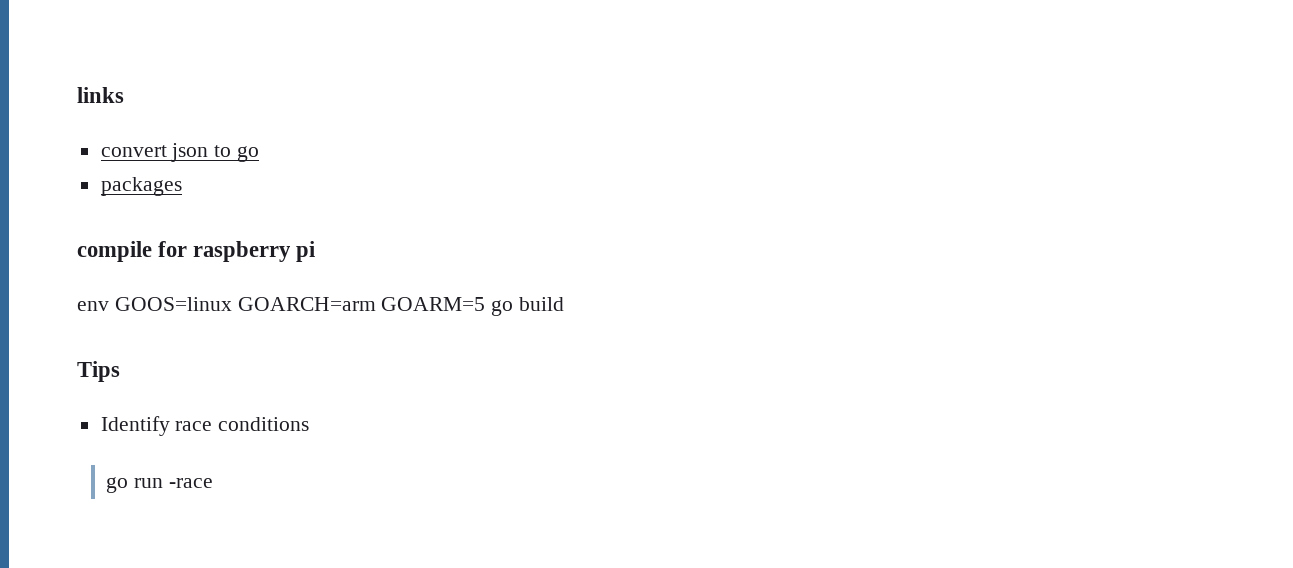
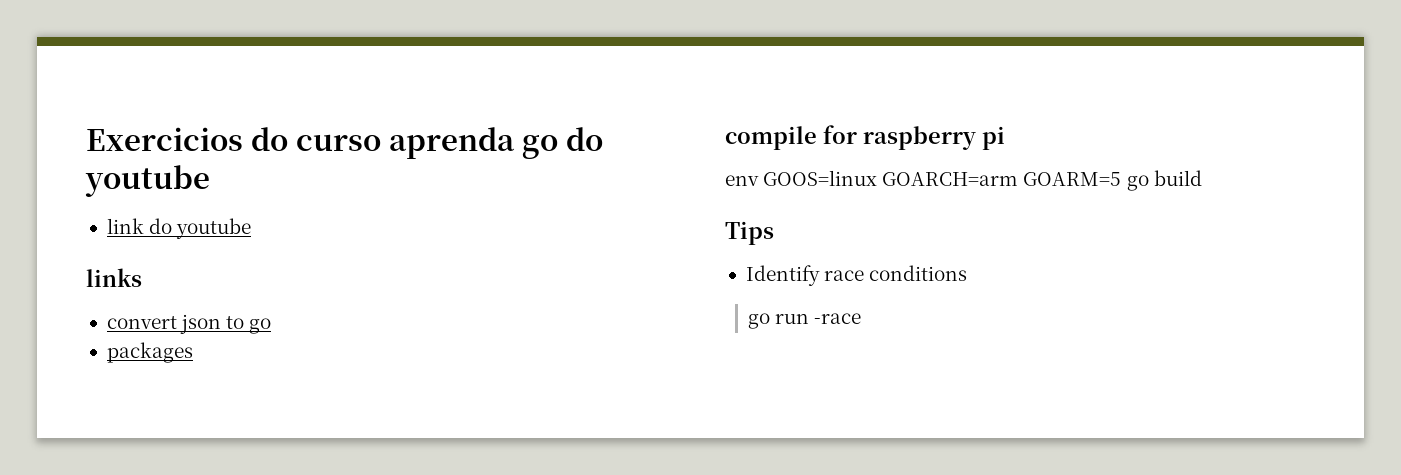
(77, 95) none -> [86,127,603,159] [85,165,210,197] [106,218,252,239] Exercicios do curso aprenda go do youtube // link do youtube //

